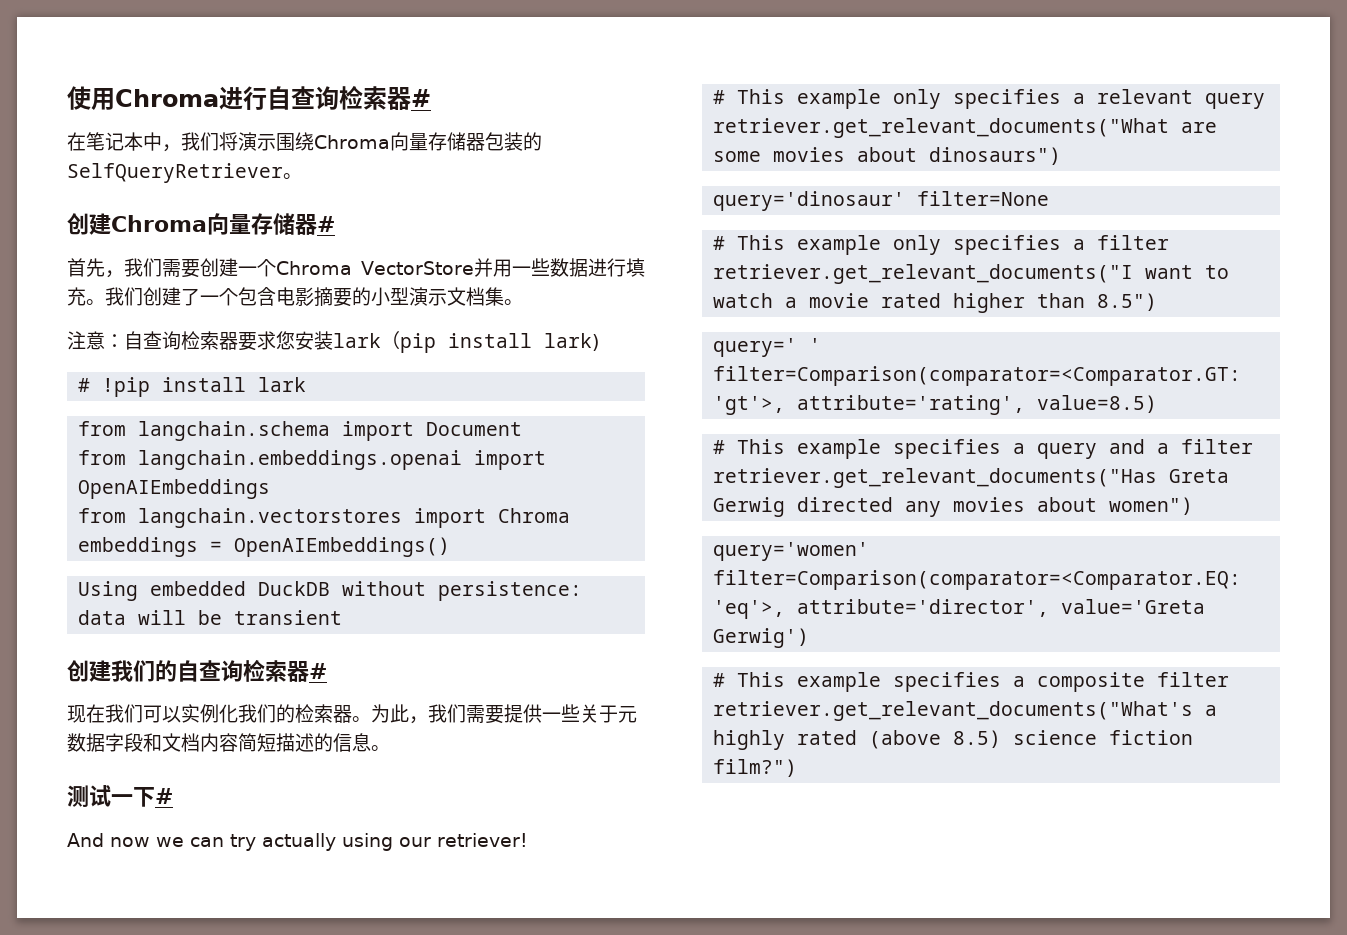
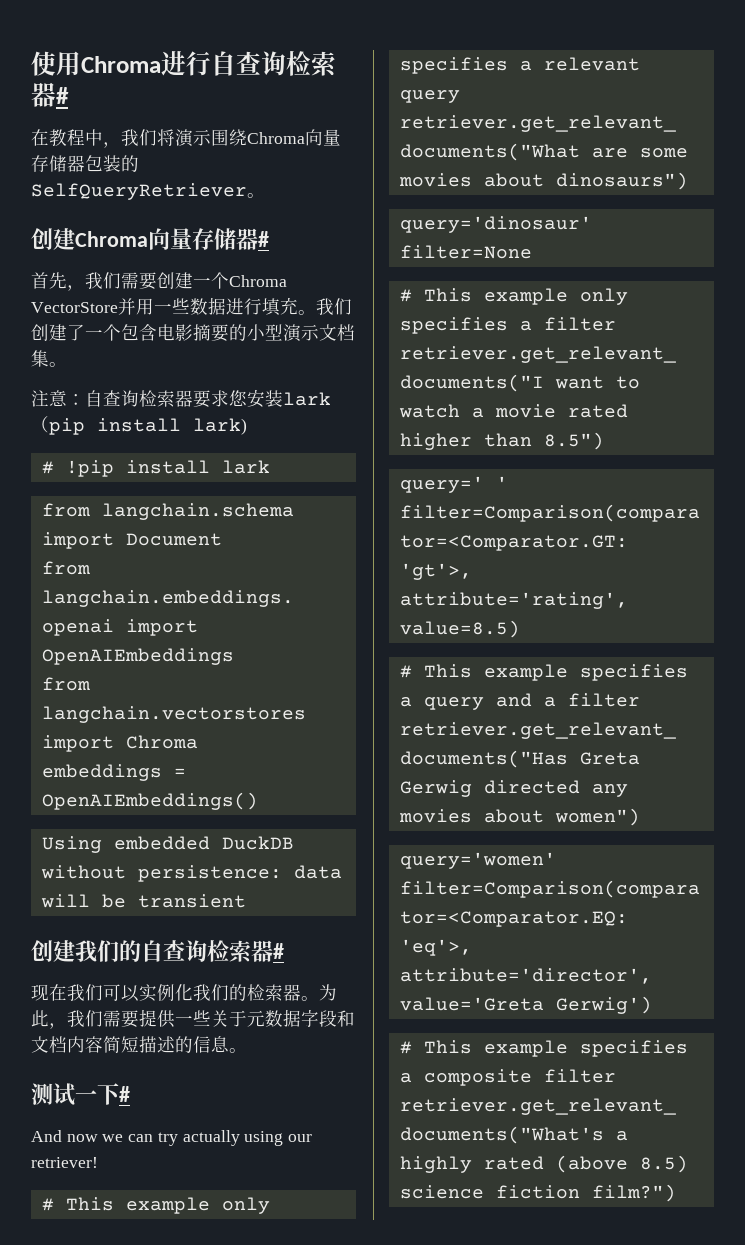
[86,132,143,151] 笔记本 -> [49,129,85,147] 教程

